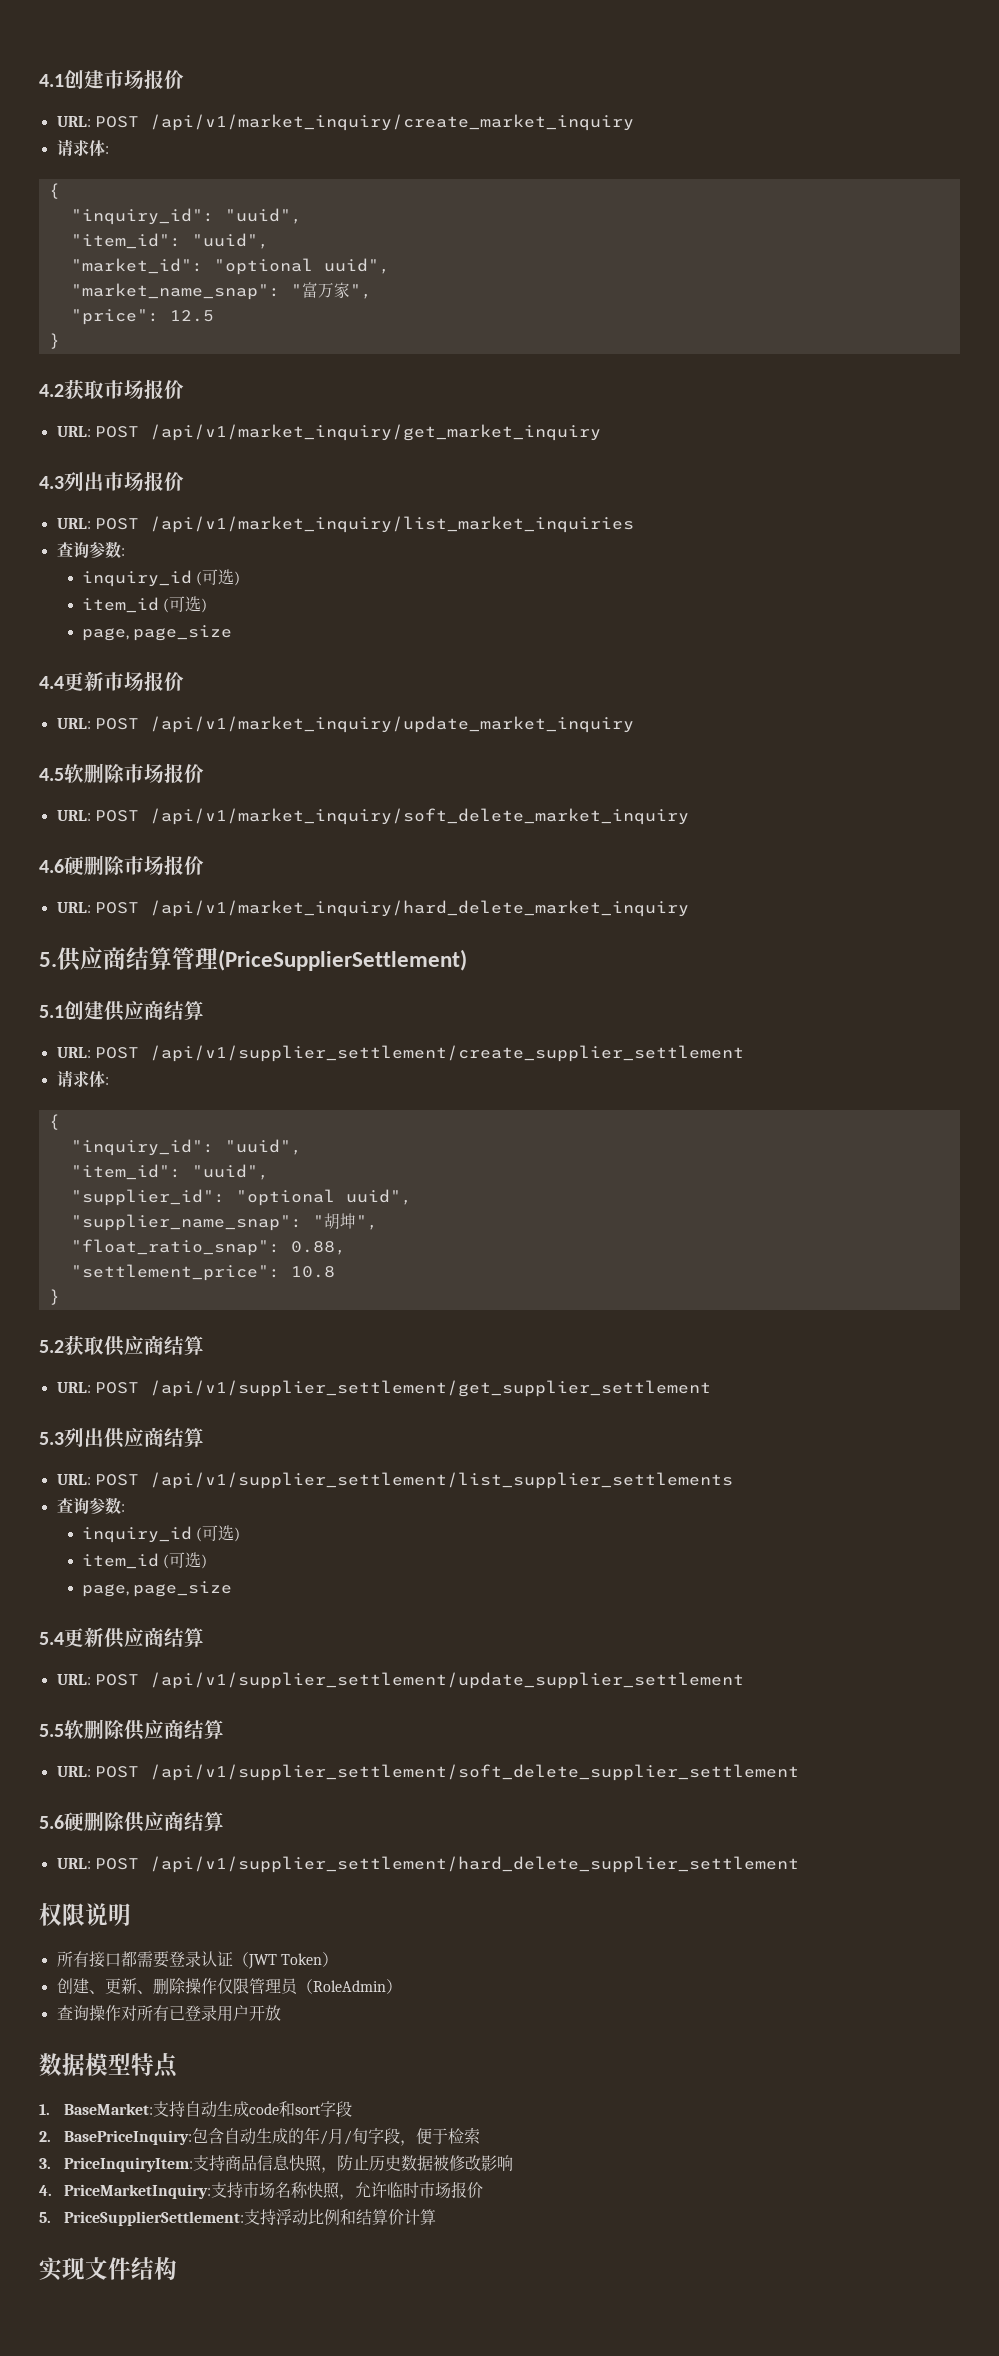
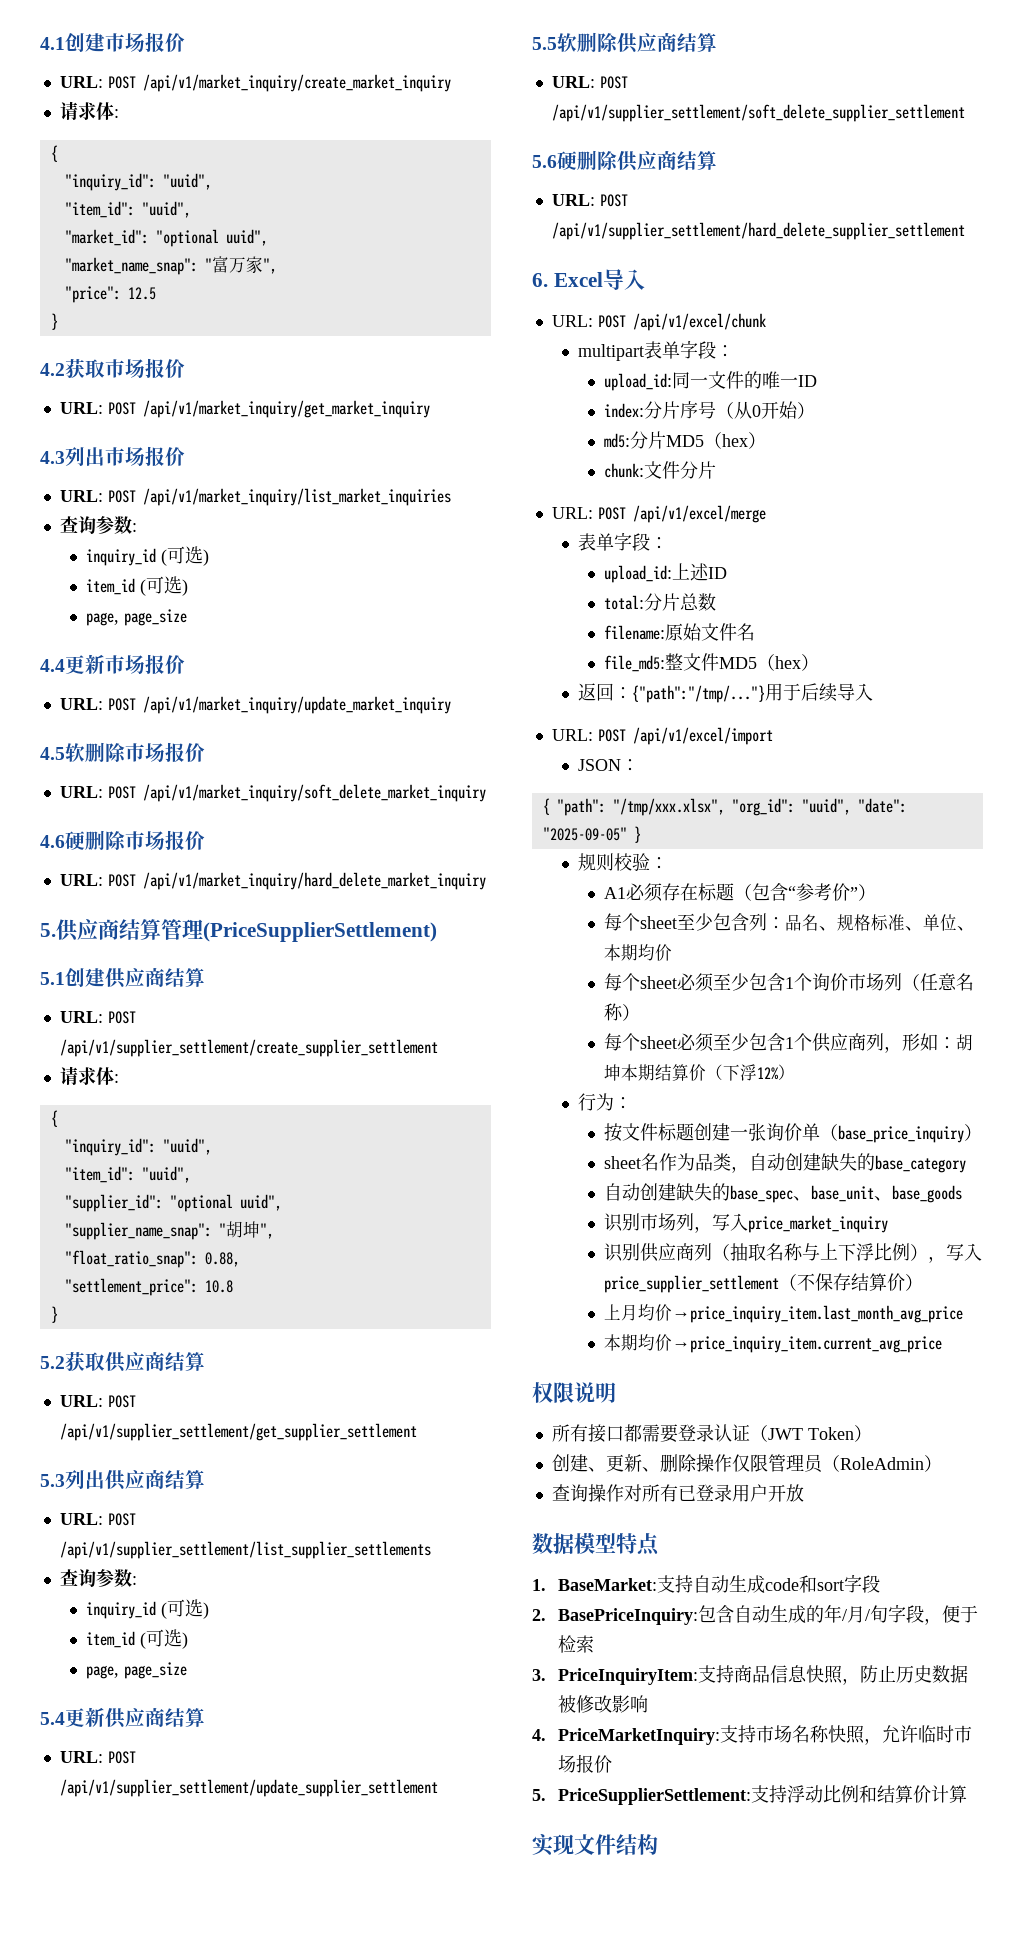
(799, 1864) none -> [532,269,645,290] [551,313,766,331] [577,340,734,361] [603,371,817,391] [603,401,815,419] [603,431,766,449] [603,461,716,479] [551,505,766,523] [577,532,668,551] [603,563,727,583] [603,593,716,611] [603,623,755,641] [603,653,819,672] [577,683,873,703] [551,727,773,745] [577,759,639,771] [542,798,907,816] [542,826,641,843] [577,853,668,871] [603,883,876,902] [603,913,975,931] [603,944,672,961] [603,973,974,992] [603,1003,640,1021] [603,1033,973,1053] [603,1064,795,1081] [577,1093,632,1111] [603,1123,982,1143] [603,1153,966,1173] [603,1183,962,1203] [603,1213,888,1233] [603,1243,982,1263] [603,1273,923,1293] [603,1304,963,1323] [603,1334,942,1353] // 6. Excel导入 // URL: POST /api/v1/excel/chunk // multipart表单字段： // upload_id:同一文件的唯一ID // index:分片序号（从0开始） // md5:分片MD5（hex） // chunk:文件分片 // URL: POST /api/v1/excel/merge // 表单字段： // upload_id:上述ID // total:分片总数 // filename:原始文件名 // file_md5:整文件MD5（hex） // 返回：{"path":"/tmp/..."}用于后续导入 // URL: POST /api/v1/excel/import // JSON： // { "path": "/tmp/xxx.xlsx", "org_id": "uuid", "date": "2025-09-05" } // 规则校验： // A1必须存在标题（包含“参考价”） // 每个sheet至少包含列：品名、规格标准、单位、本期均价 // 每个sheet必须至少包含1个询价市场列（任意名称） // 每个sheet必须至少包含1个供应商列，形如：胡坤本期结算价（下浮12%） // 行为： // 按文件标题创建一张询价单（base_price_inquiry） // sheet名作为品类，自动创建缺失的base_category // 自动创建缺失的base_spec、base_unit、base_goods // 识别市场列，写入price_market_inquiry // 识别供应商列（抽取名称与上下浮比例），写入price_supplier_settlement（不保存结算价） // 上月均价→price_inquiry_item.last_month_avg_price // 本期均价→price_inquiry_item.current_avg_price

